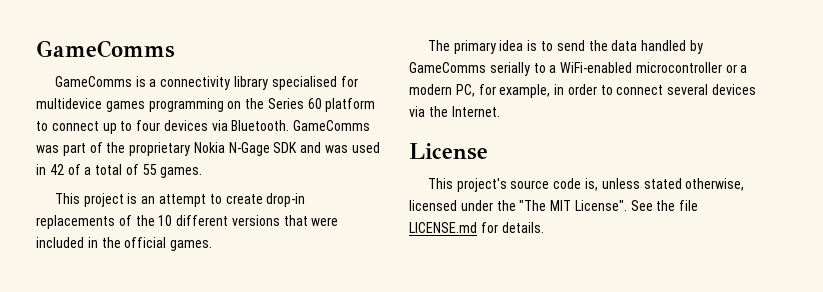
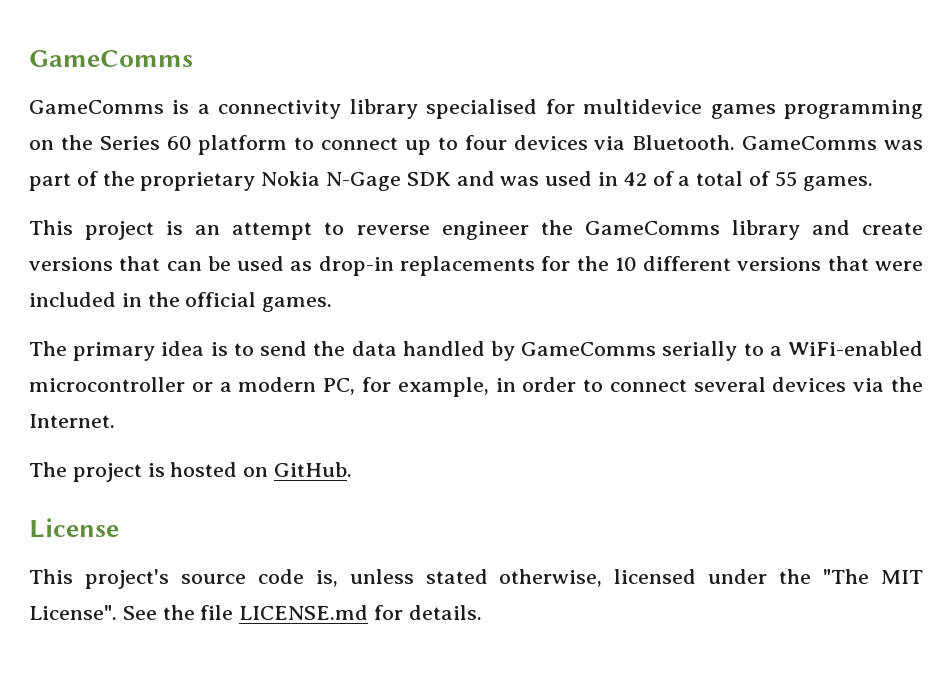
[225,194,263,204] create -> [356,220,923,240] [29,256,313,271] reverse engineer the GameComms library and create versions that can be used as
[118,215,132,226] of -> [541,256,571,271] for
(500, 111) none -> [29,462,353,482] // The project is hosted on GitHub.

